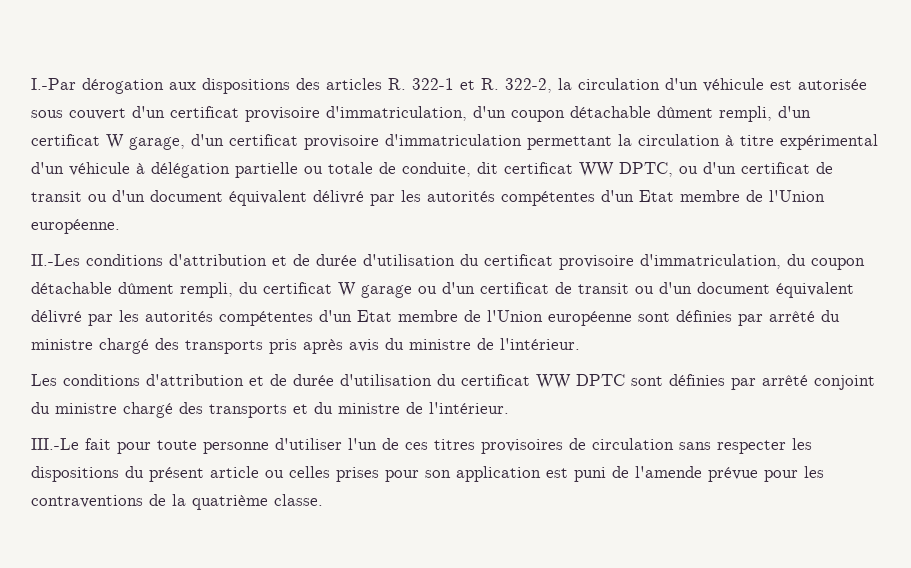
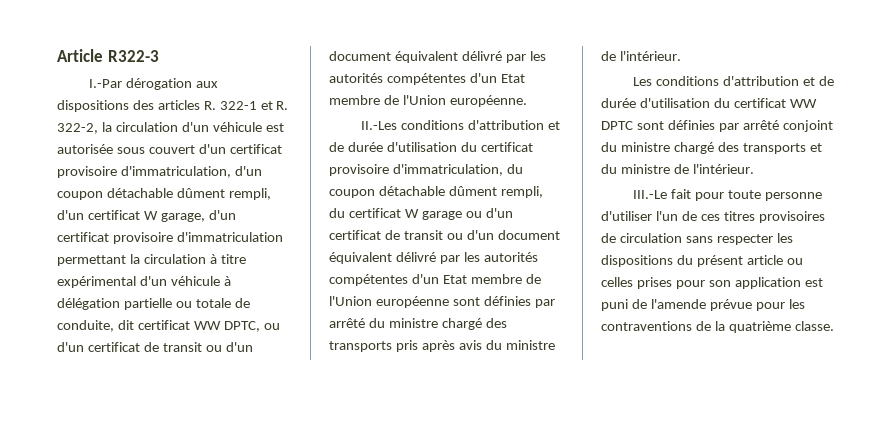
(31, 84) none -> [57,49,159,62] Article R322-3 //

